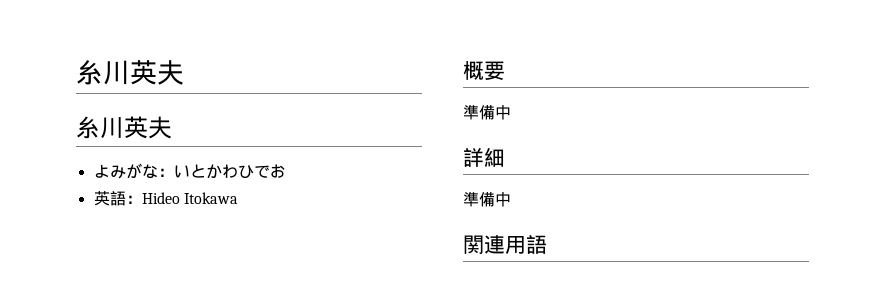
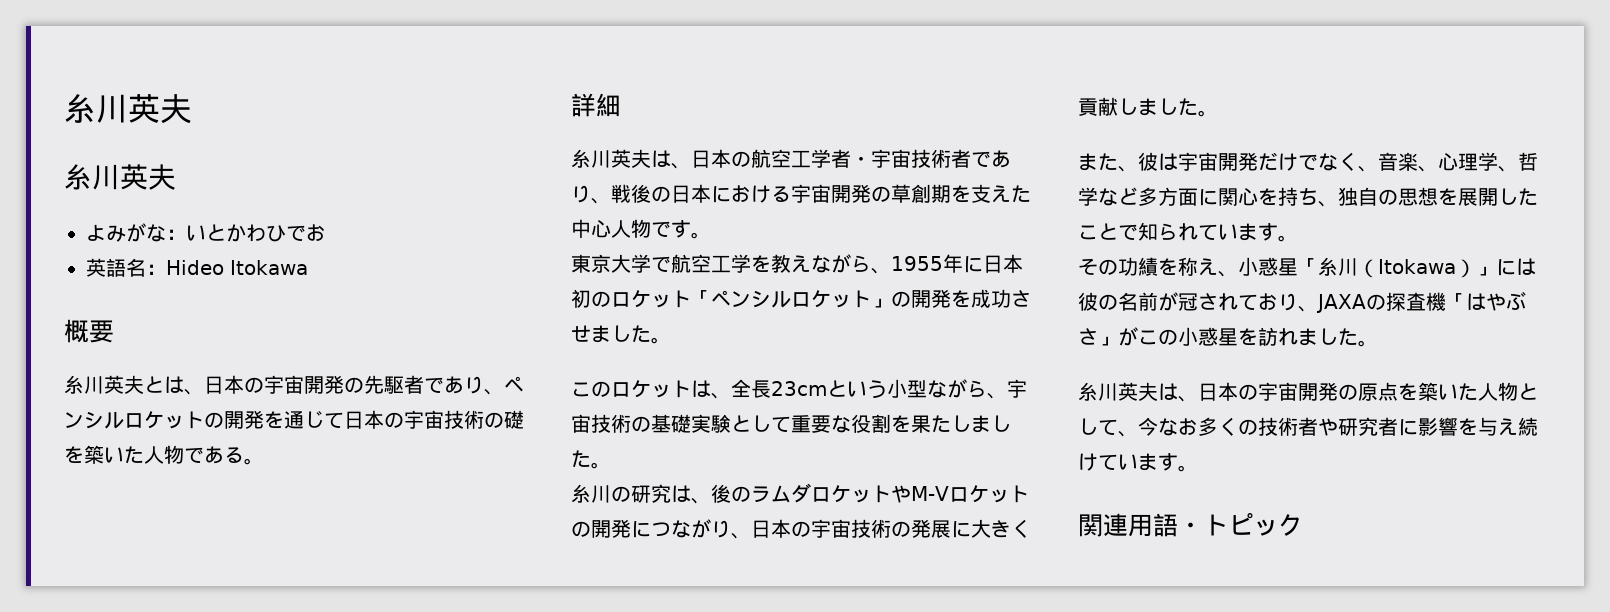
(126, 198) none -> [126,258,146,277] 名
[463,104,511,120] [463,148,505,167] [463,191,511,207] 準備中 // 詳細 // 準備中 -> [64,375,524,395] [64,410,524,429] [64,445,264,465] [571,93,621,117] [571,149,1011,169] [571,184,1031,204] [571,219,711,239] [571,254,1023,274] [571,289,1031,308] [571,325,671,344] [571,379,1027,399] [571,414,1011,433] [571,450,611,469] [571,483,1029,504] [571,519,1031,539] [1078,97,1218,117] [1078,152,1538,172] [1078,187,1538,207] [1078,222,1298,242] [1078,257,1536,278] [1078,291,1526,313] [1078,327,1378,347] [1078,382,1538,402] [1078,417,1538,437] [1078,453,1198,472] 糸川英夫とは、日本の宇宙開発の先駆者であり、ペンシルロケットの開発を通じて日本の宇宙技術の礎を築いた人物である。 // 詳細 // 糸川英夫は、日本の航空工学者・宇宙技術者であり、戦後の日本における宇宙開発の草創期を支えた中心人物です。 // 東京大学で航空工学を教えながら、1955年に日本初のロケット「ペンシルロケット」の開発を成功させました。 // このロケットは、全長23cmという小型ながら、宇宙技術の基礎実験として重要な役割を果たしました。 // 糸川の研究は、後のラムダロケットやM-Vロケットの開発につながり、日本の宇宙技術の発展に大きく貢献しました。 // また、彼は宇宙開発だけでなく、音楽、心理学、哲学など多方面に関心を持ち、独自の思想を展開したことで知られています。 // その功績を称え、小惑星「糸川（Itokawa）」には彼の名前が冠されており、JAXAの探査機「はやぶさ」がこの小惑星を訪れました。 // 糸川英夫は、日本の宇宙開発の原点を築いた人物として、今なお多くの技術者や研究者に影響を与え続けています。
(547, 244) none -> [1178,513,1303,536] ・トピック

